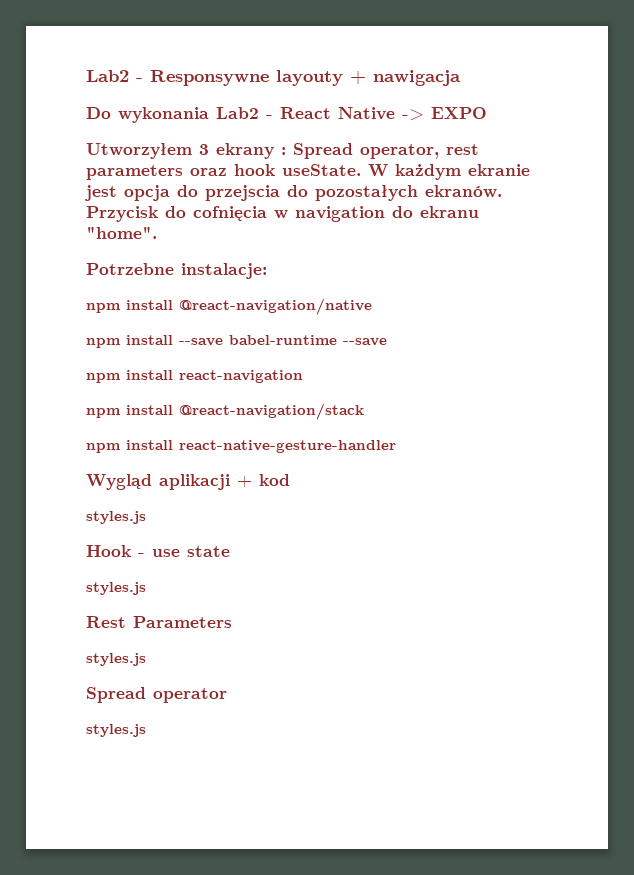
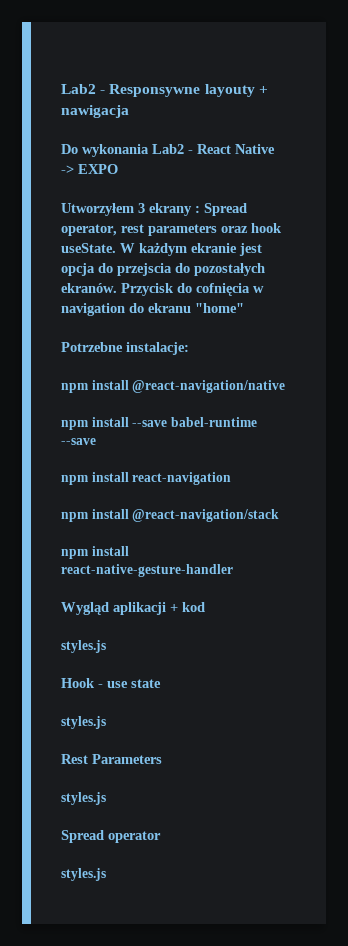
[86,226,157,239] "home". -> [195,303,244,313] "home"

